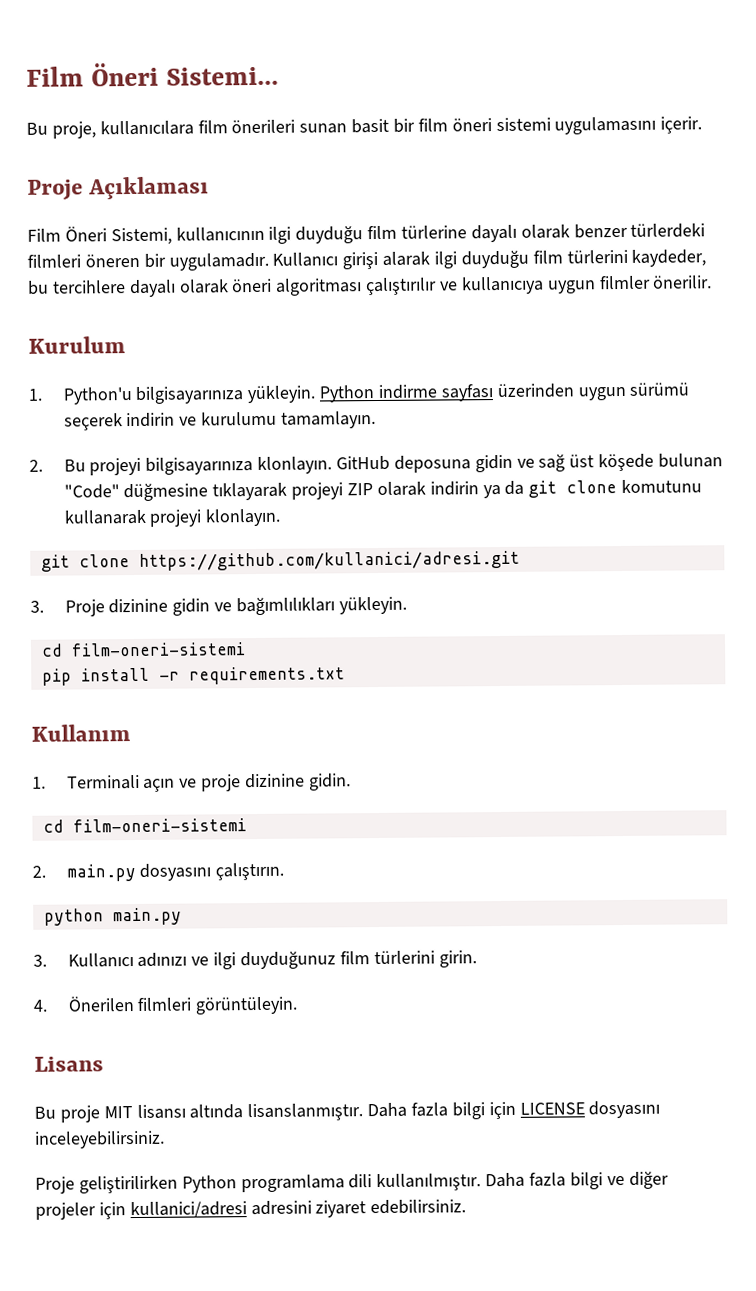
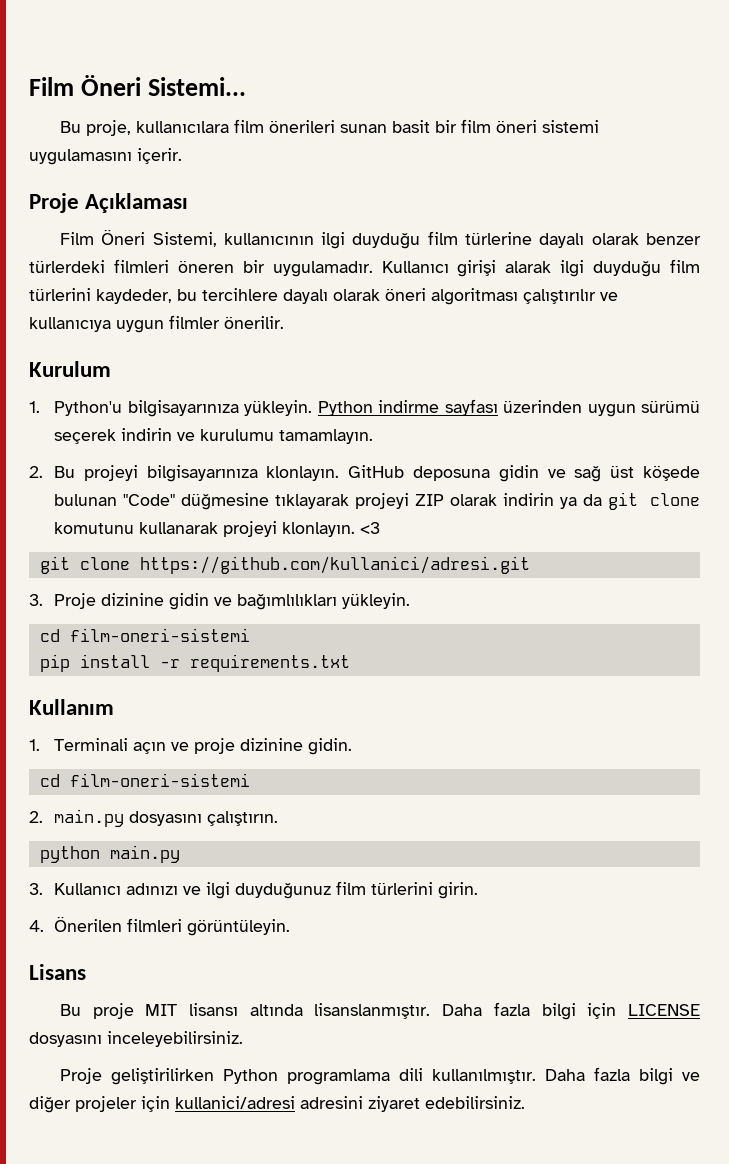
(282, 517) none -> [360,522,381,534] <3

